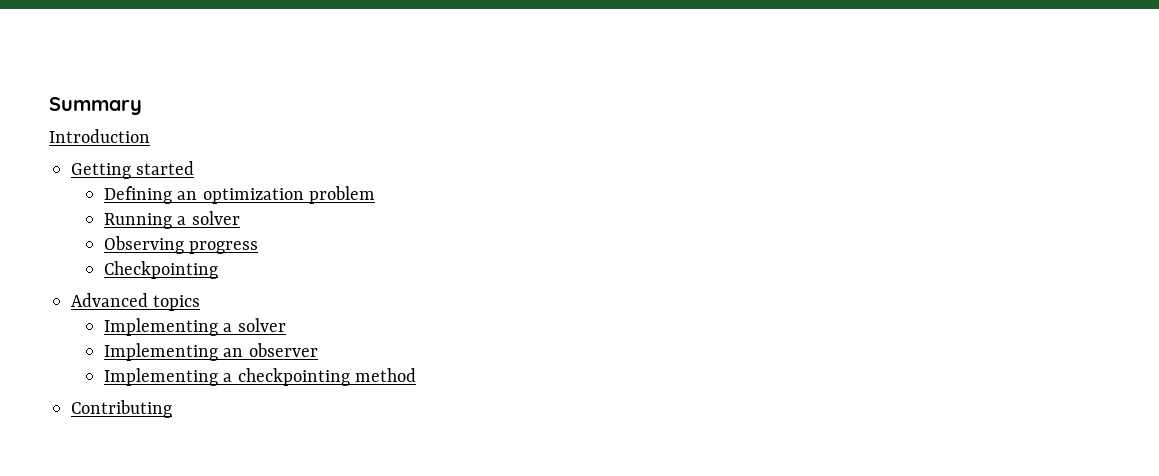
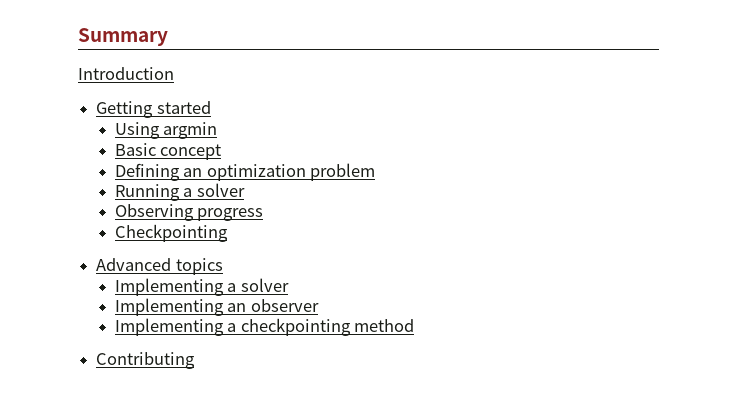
(195, 168) none -> [114,122,218,139] [114,143,222,160] // Using argmin // Basic concept

